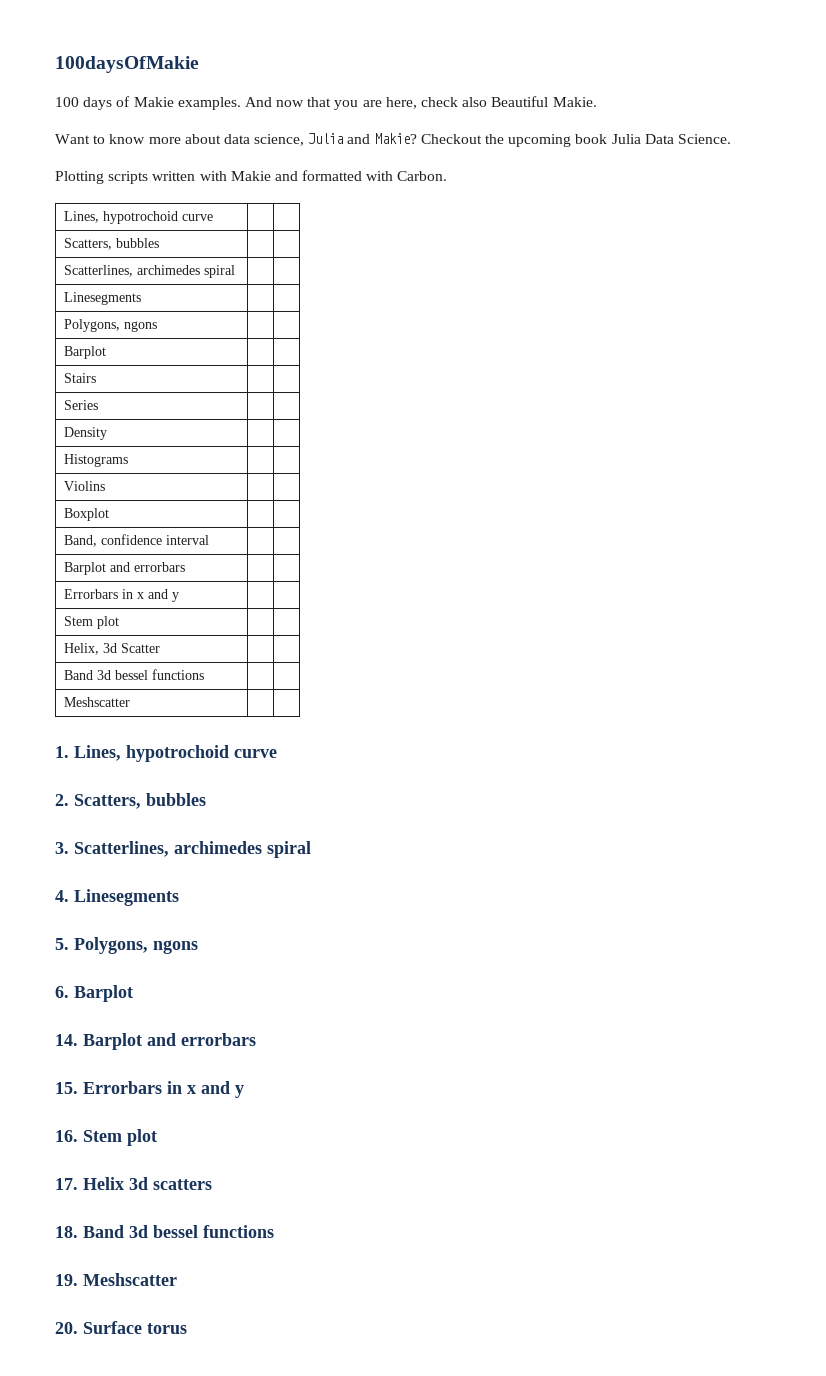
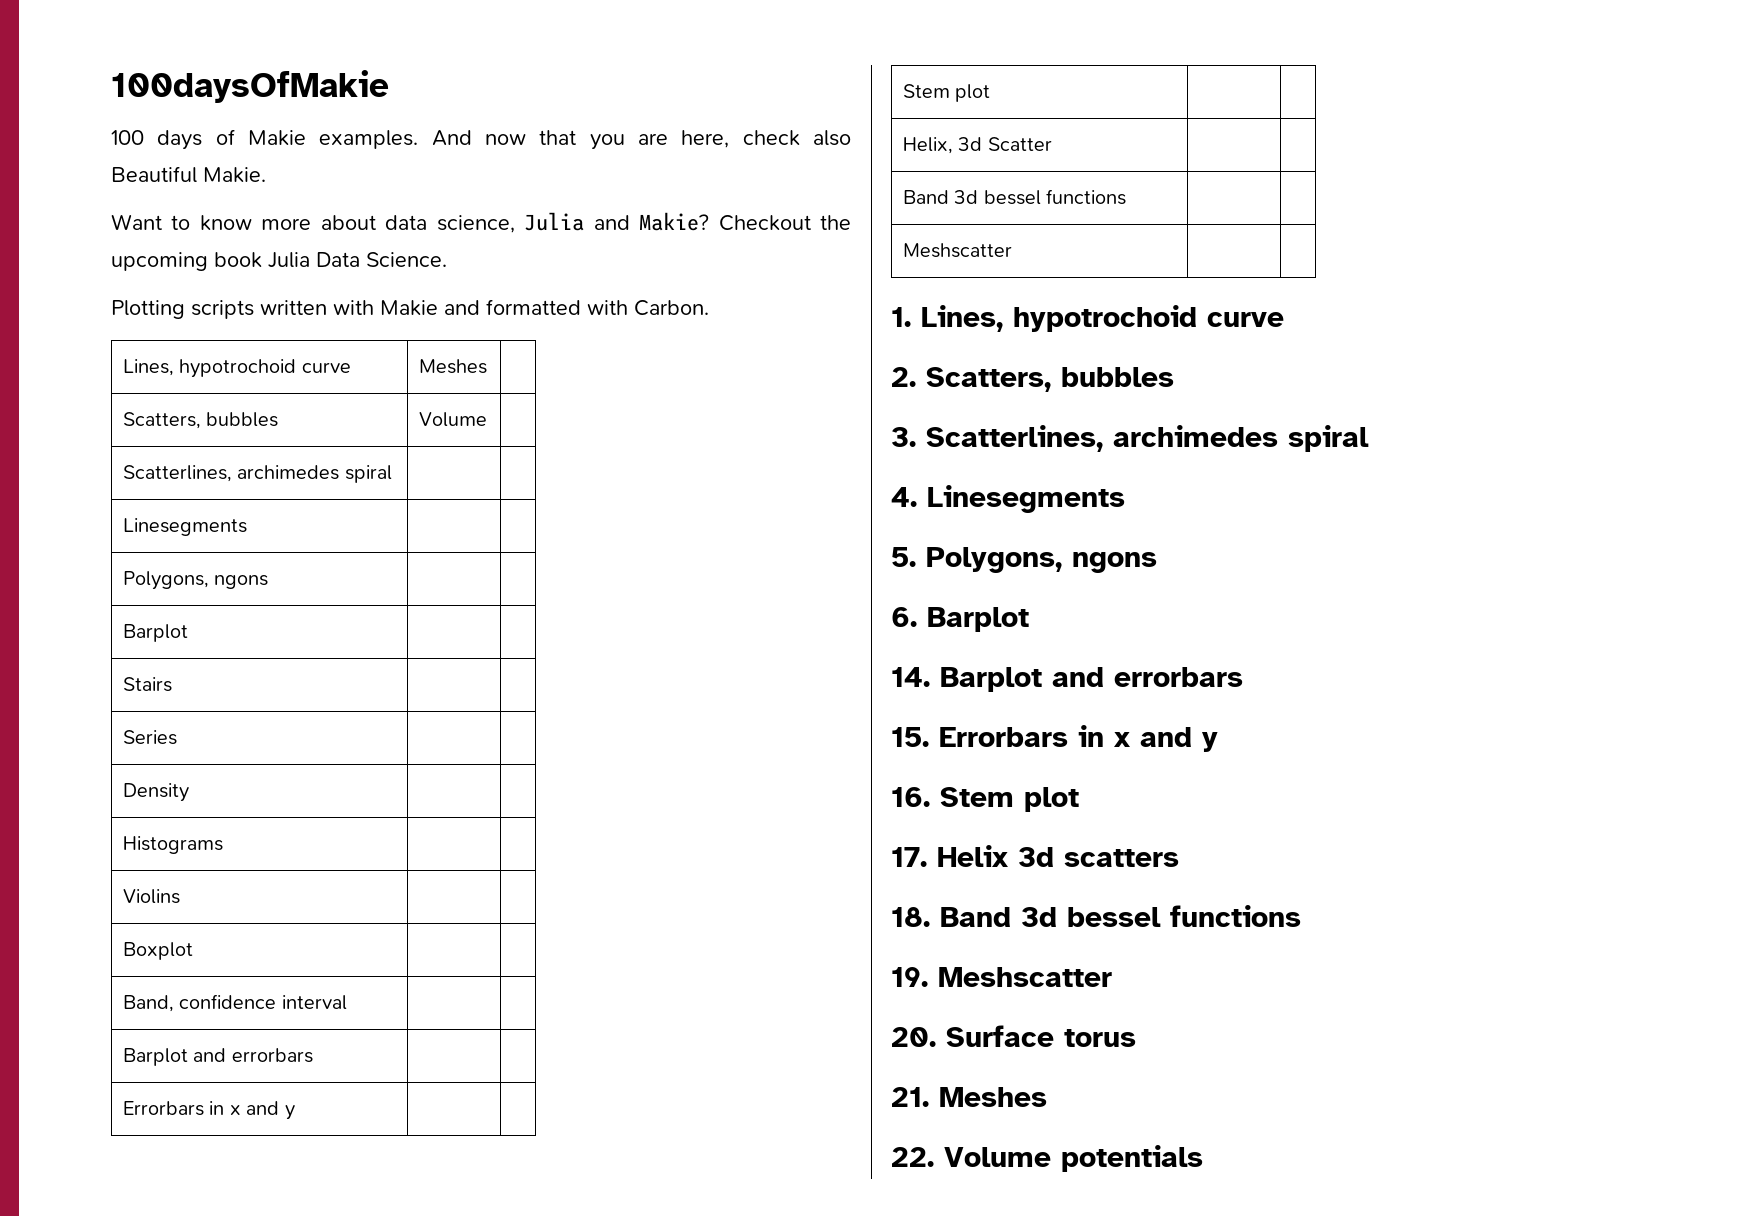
(214, 217) none -> [418,359,487,374] Meshes
(160, 243) none -> [418,412,487,427] Volume
(187, 1328) none -> [891,1087,1047,1107] [891,1145,1203,1172] // 21. Meshes // 22. Volume potentials

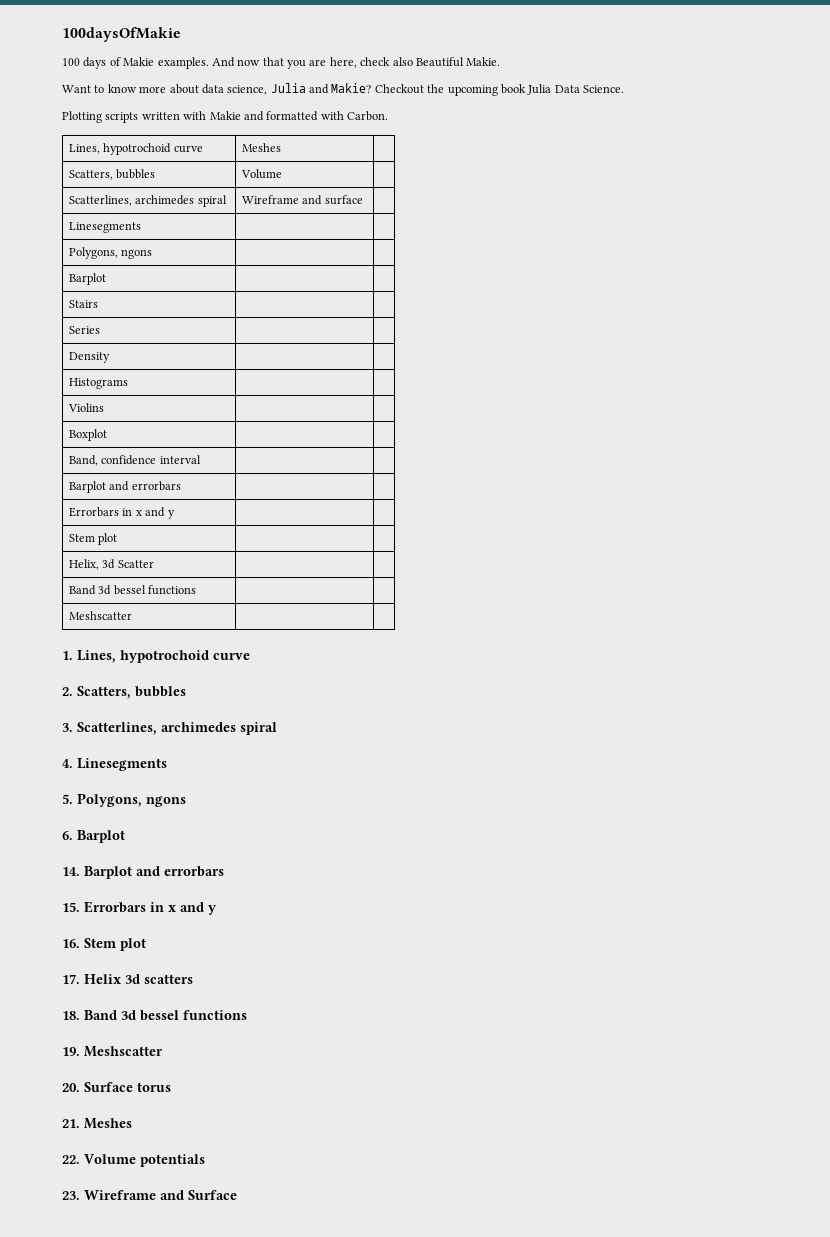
(392, 474) none -> [242,195,363,205] Wireframe and surface
(1203, 1158) none -> [62,1190,237,1200] // 23. Wireframe and Surface

